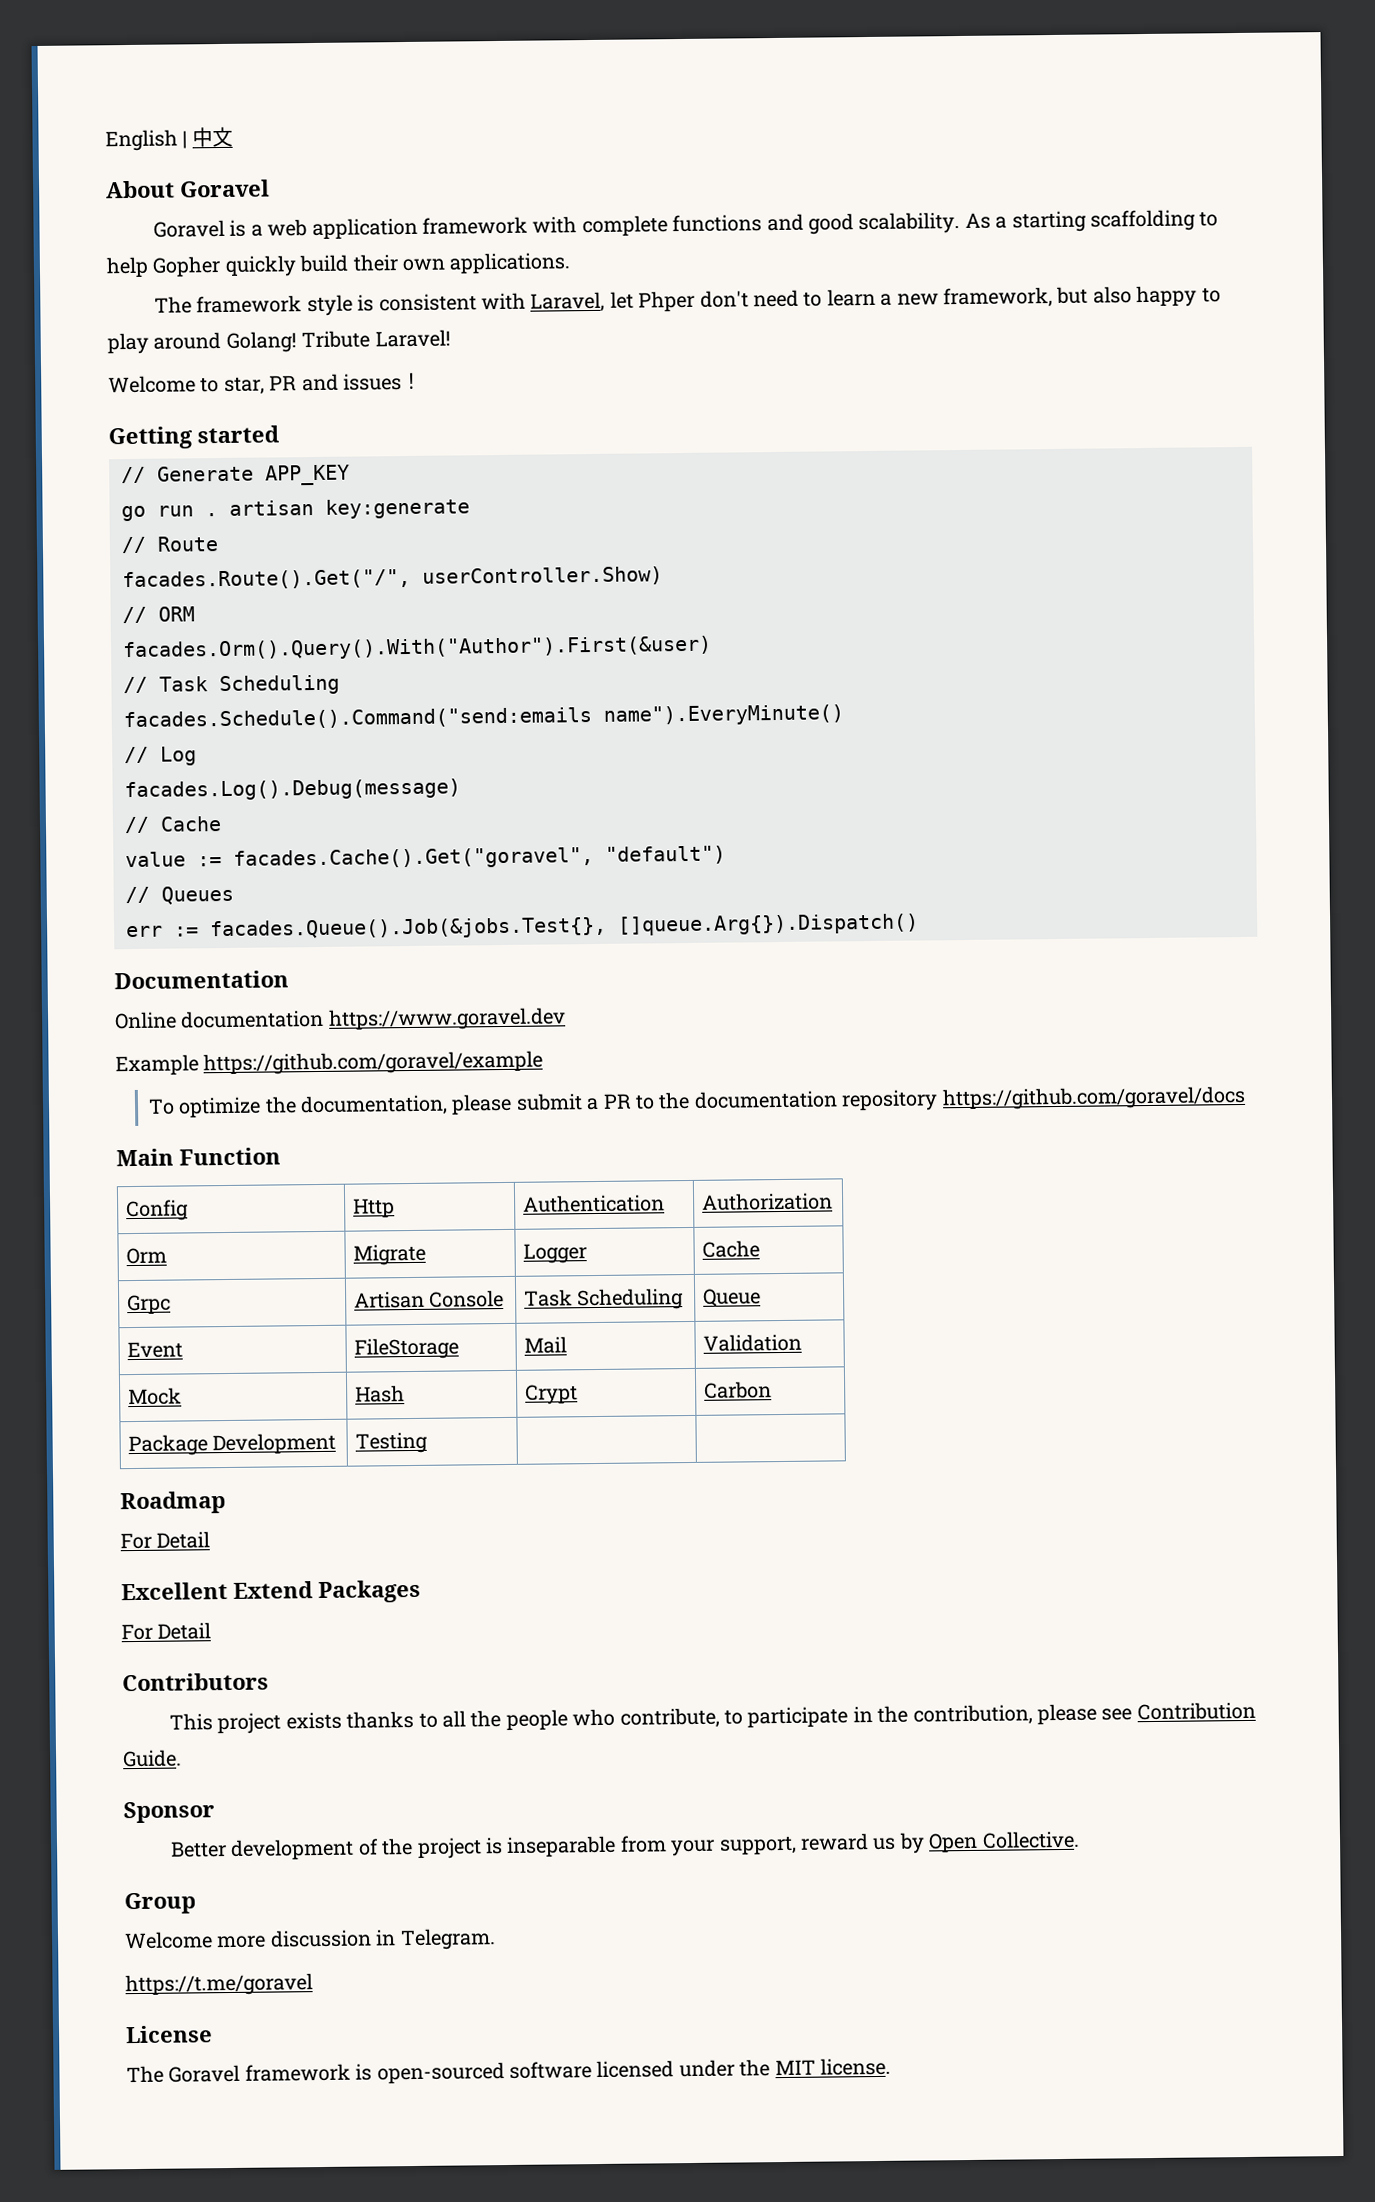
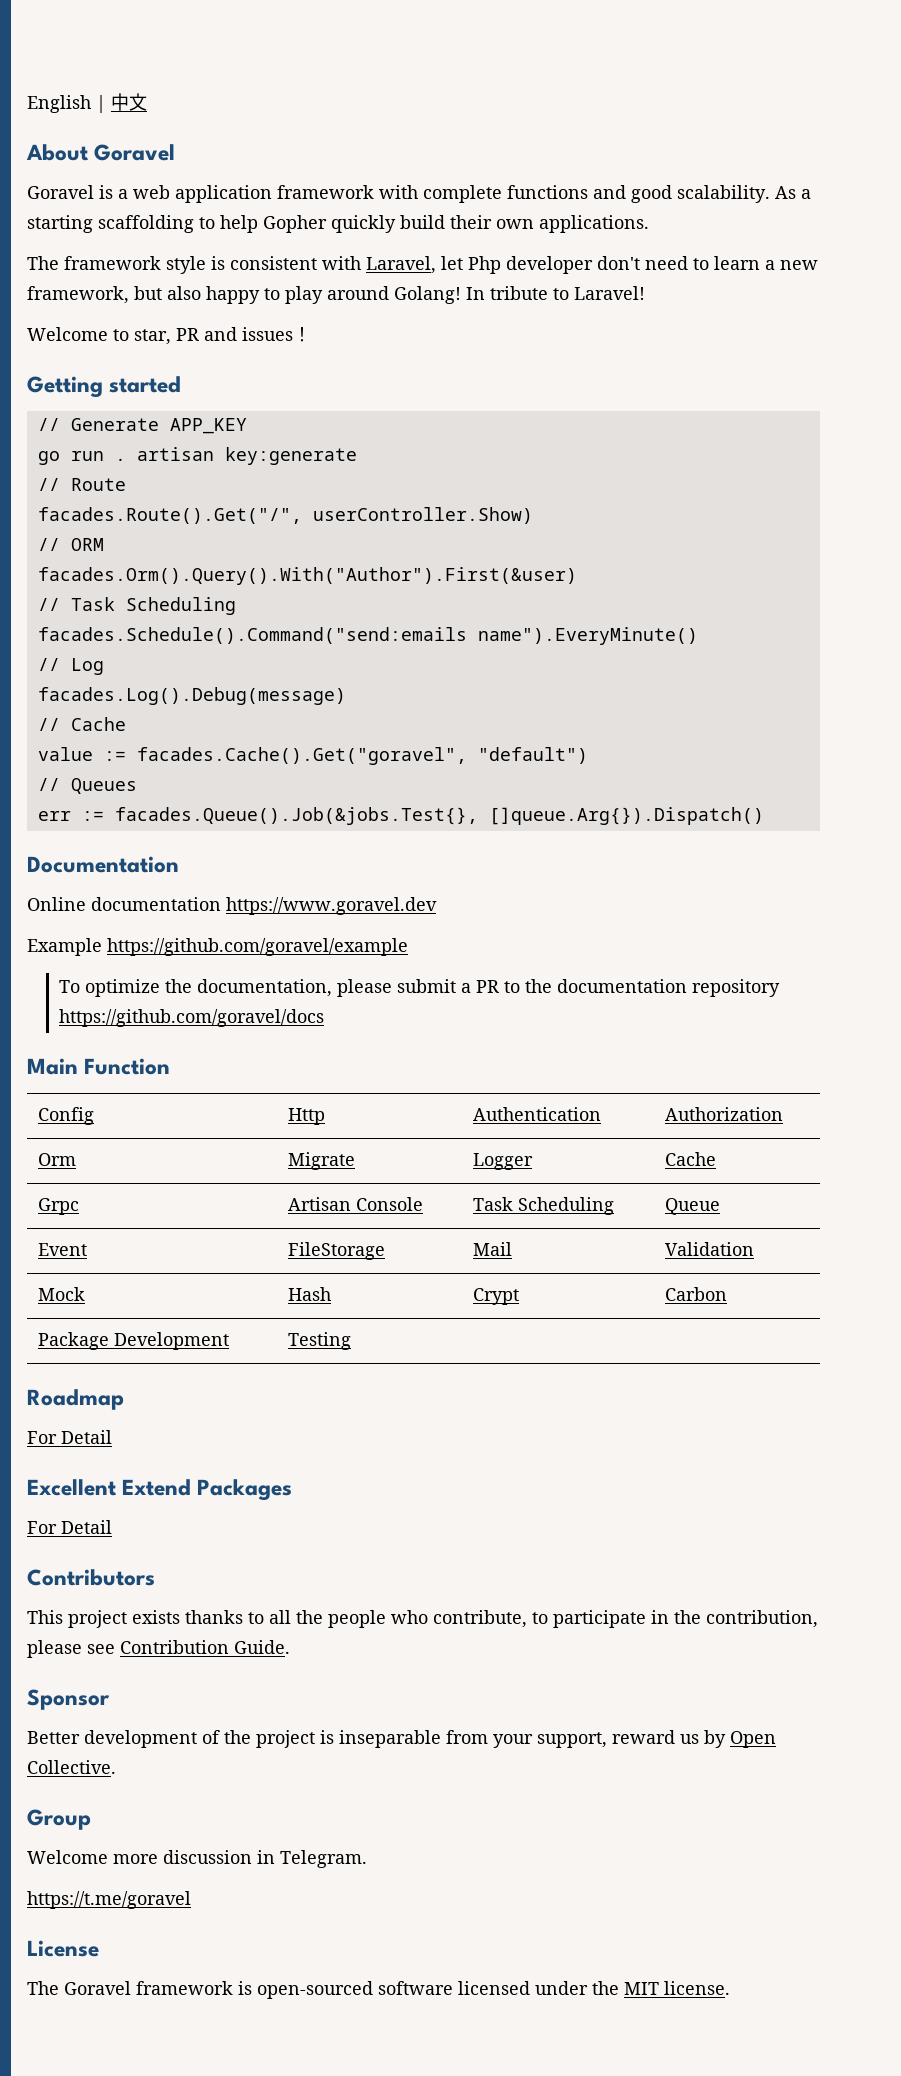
[638,290,696,313] Phper -> [468,256,593,274] Php developer
[301,330,371,349] Tribute -> [466,286,569,300] In tribute to

